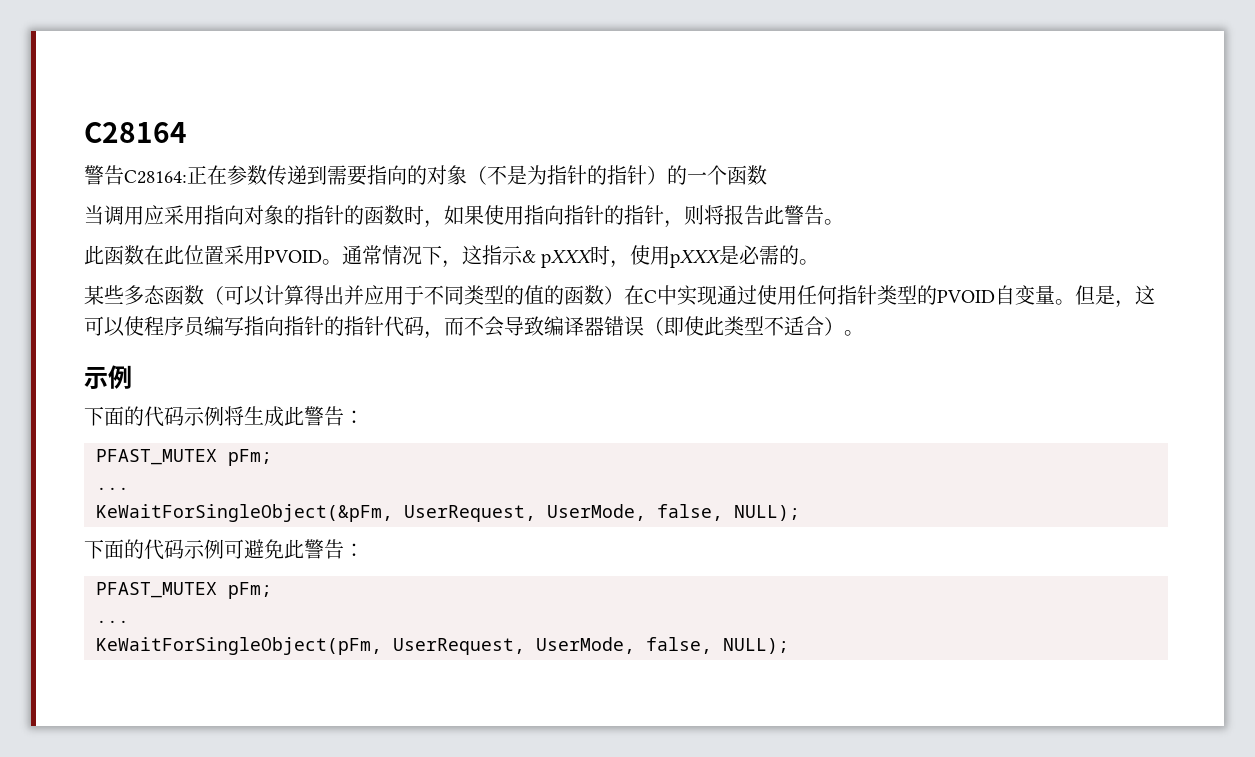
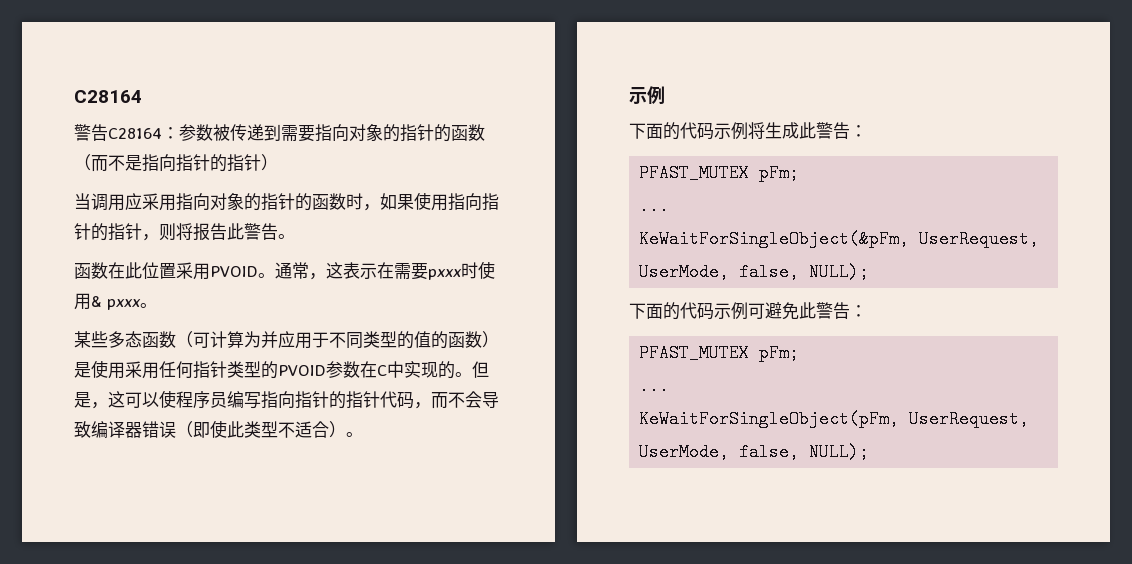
[124,165,267,185] C28164:正在参数 -> [108,124,230,141] C28164：参数被
[407,165,547,185] 的对象（不是为 -> [349,124,485,142] [74,154,176,172] 对象的指针的函数（而不是指向
[667,165,767,185] 的一个函数 -> (278, 162) none
[84,245,104,265] 此 -> (295, 236) none
[382,245,800,268] 情况下，这指示& pXXX时，使用pXXX是必需的 -> [309,261,495,280] [74,293,141,310] ，这表示在需要pxxx时使用& pxxx
[244,285,344,306] 以计算得出 -> [210,331,261,348] 计算为
[624,285,777,306] 在C中实现通过使 -> [74,360,142,379] 是使用采
[995,285,1055,305] 自变量 -> [326,361,455,379] 参数在C中实现的

